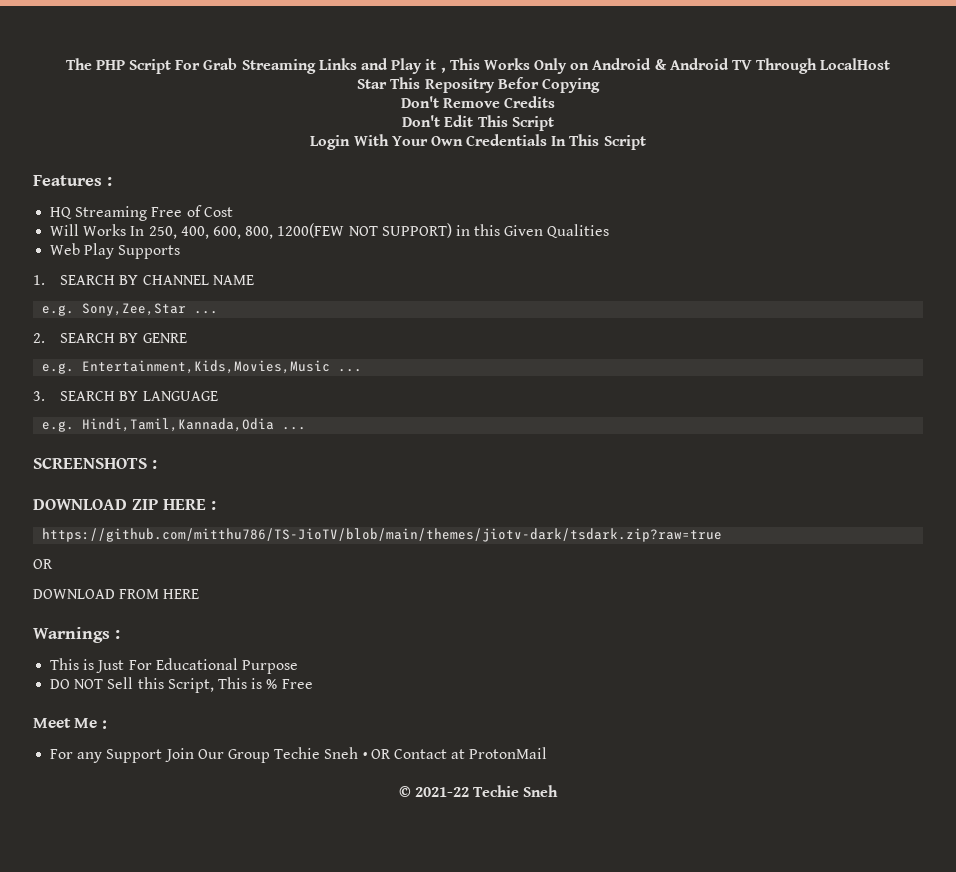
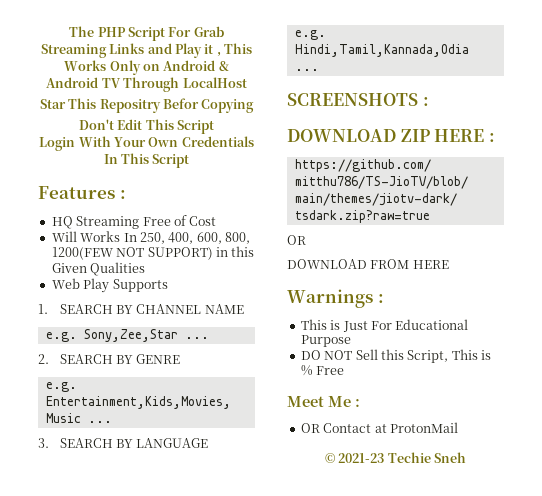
[400,96,556,108] // Don't Remove Credits -> (255, 106) none
[50,747,367,763] For any Support Join Our Group Techie Sneh • -> (360, 403) none
[414,787,469,797] 2021-22 -> [338,453,385,463] 2021-23

